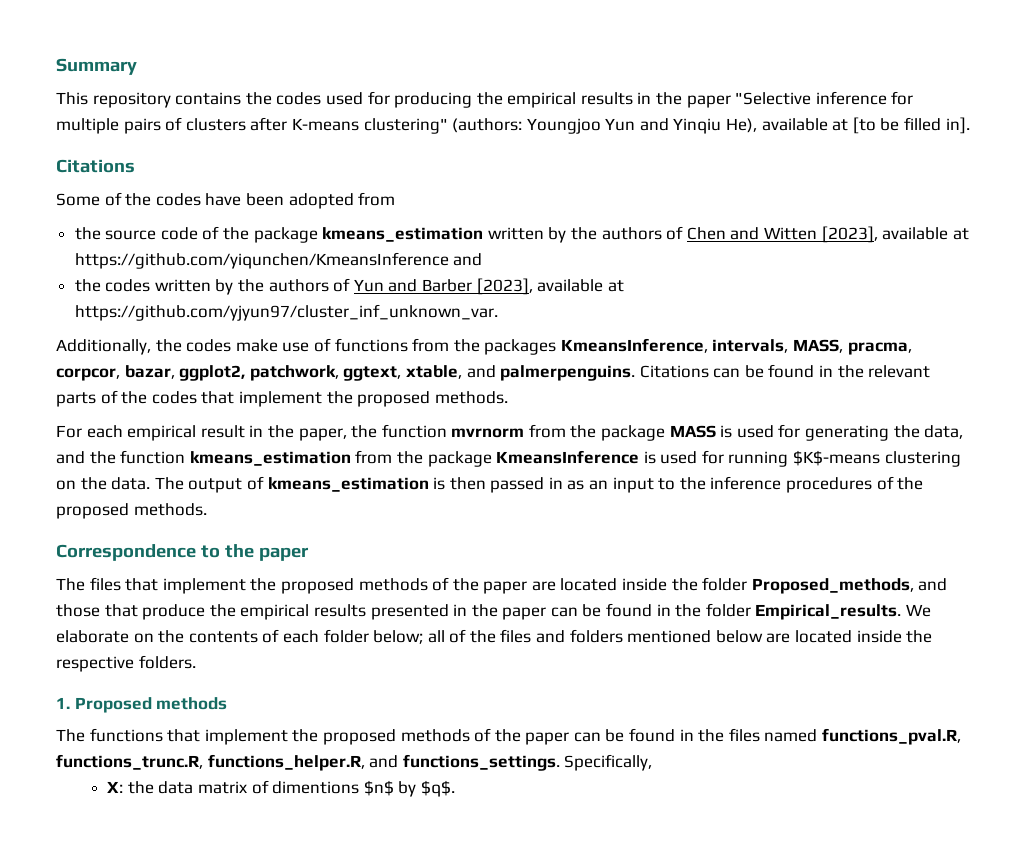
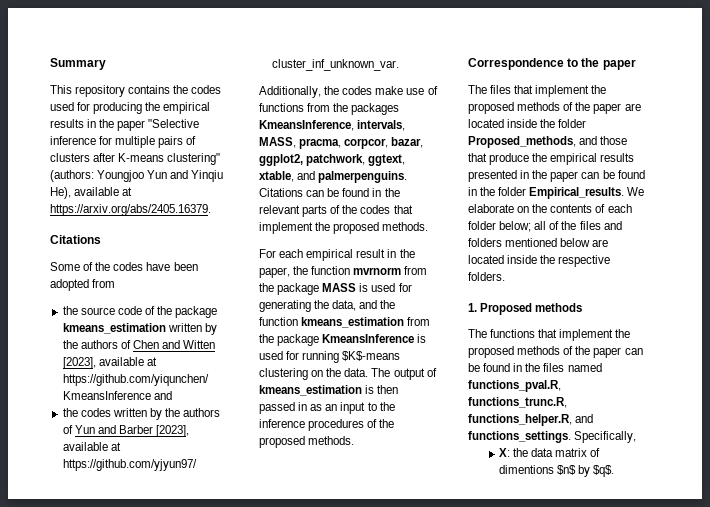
[852,117,970,134] [to be filled in]. -> [50,204,211,216] https://arxiv.org/abs/2405.16379.

